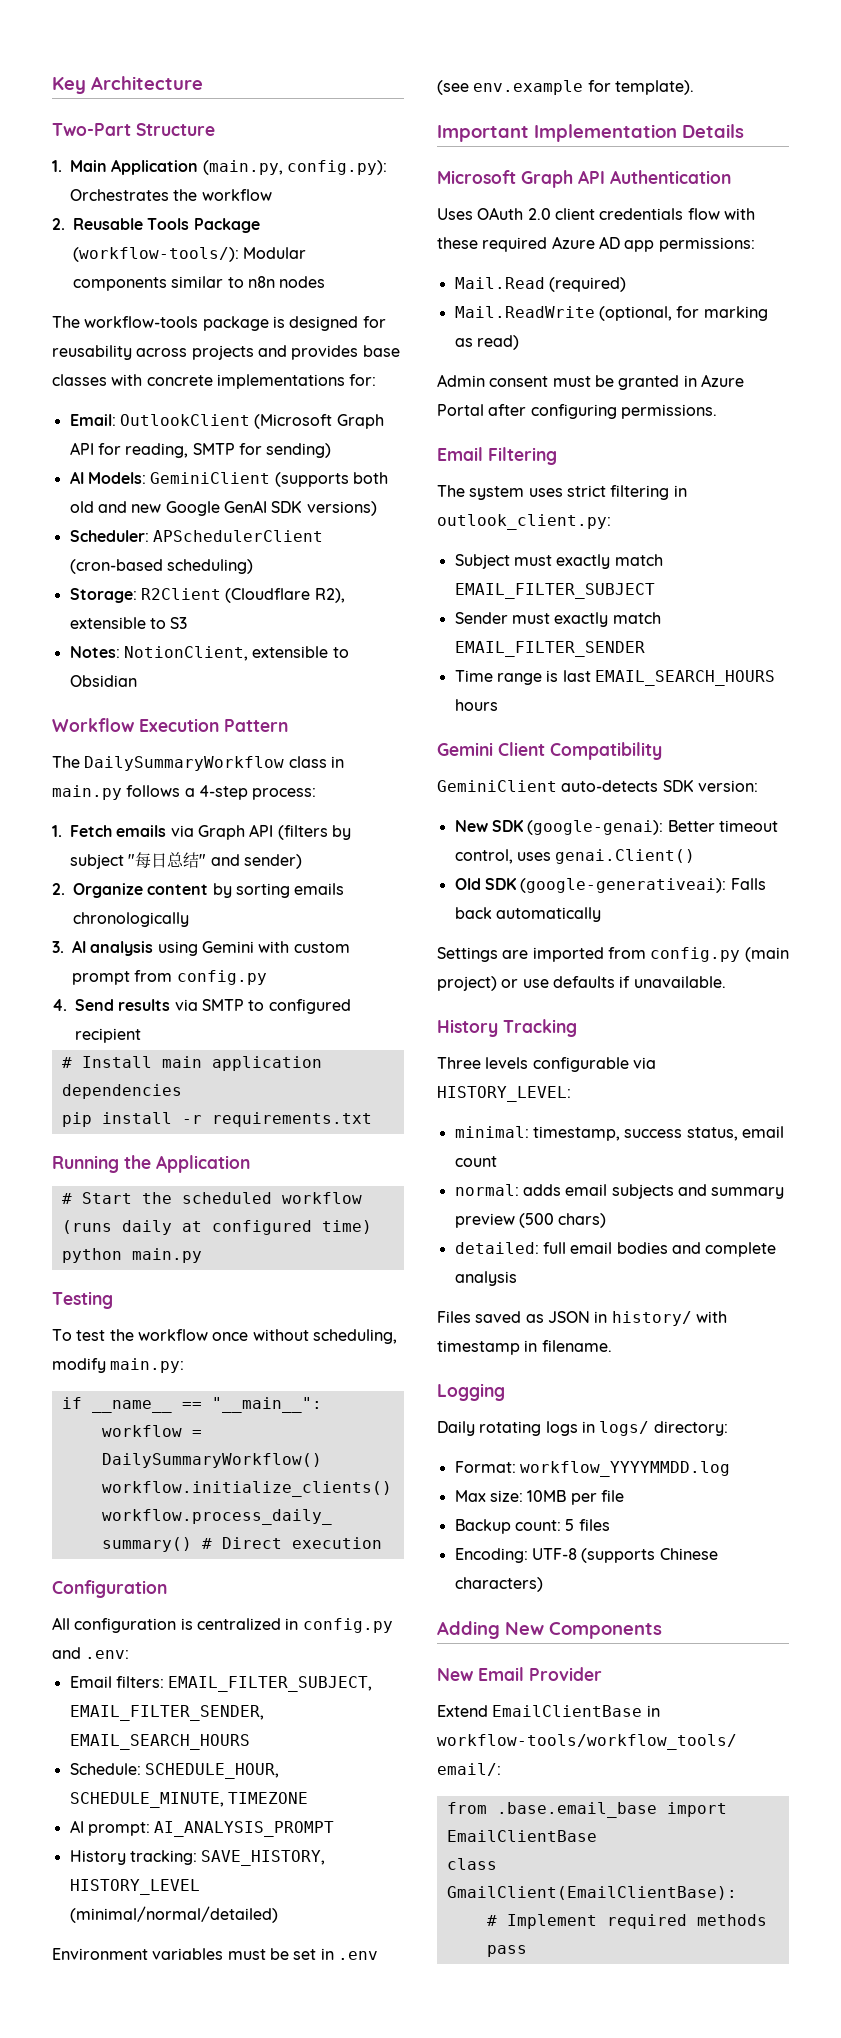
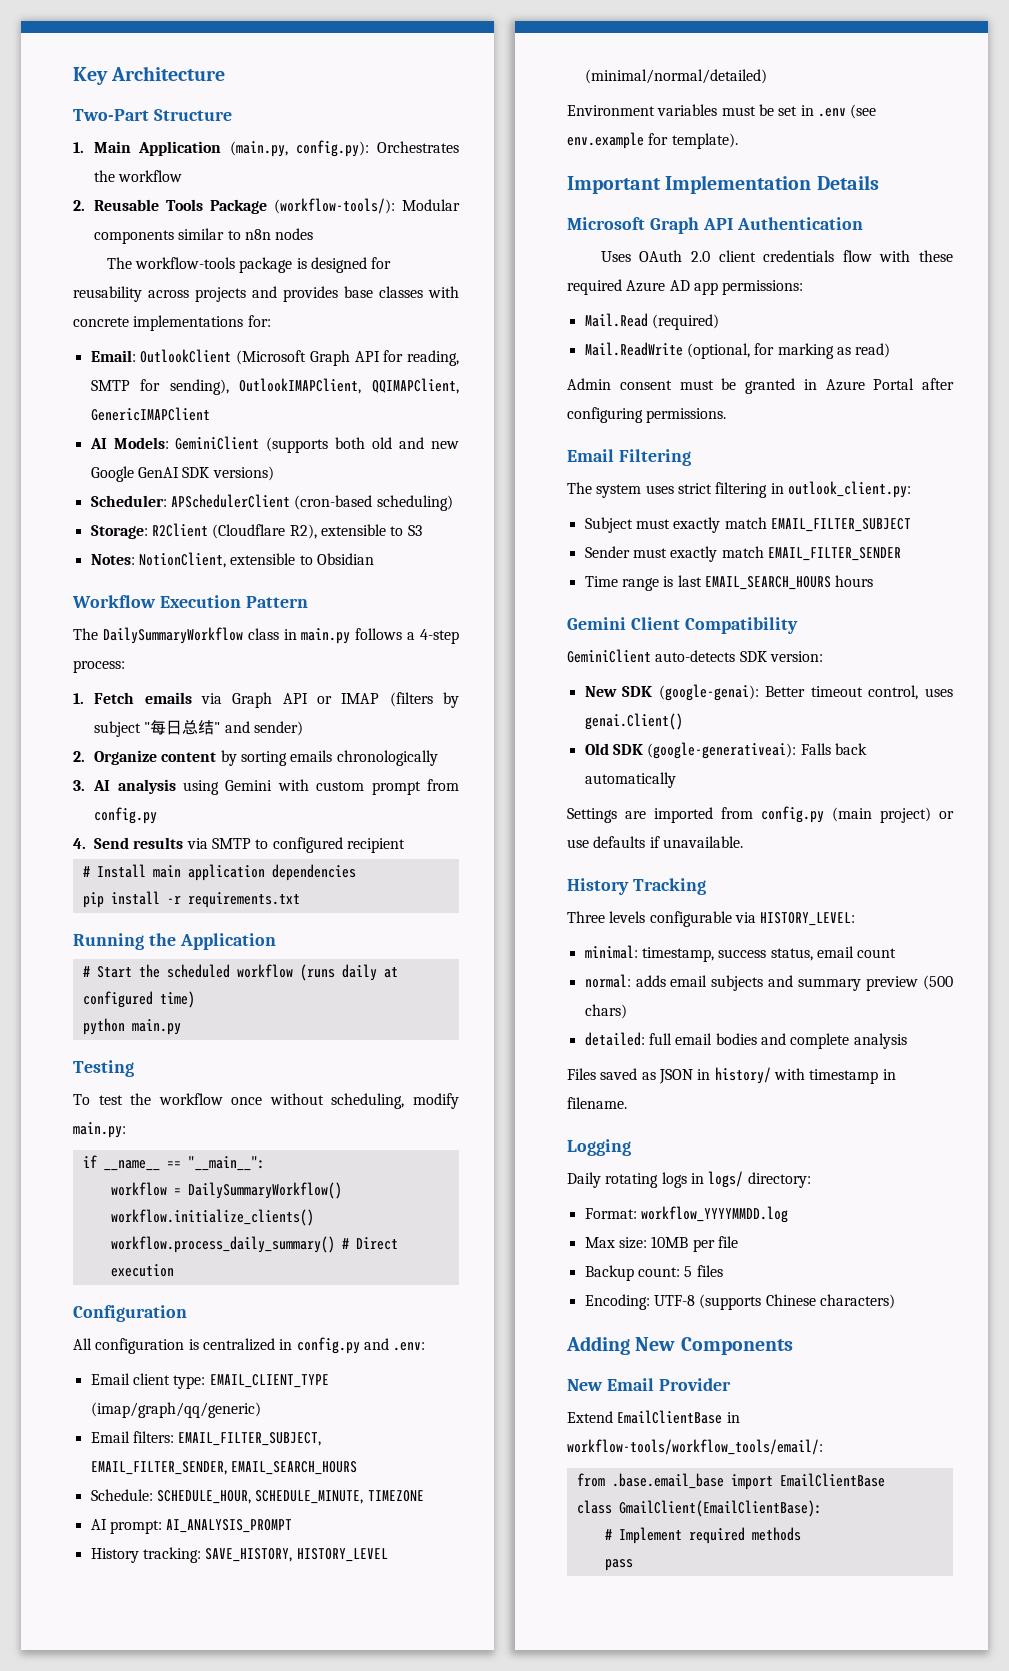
[266,443,332,458] sending) -> [169,378,459,395] [90,407,210,421] sending), OutlookIMAPClient, QQIMAPClient, GenericIMAPClient
(274, 830) none -> [316,693,380,704] or IMAP
(130, 1654) none -> [90,1373,329,1389] [90,1402,261,1418] // Email client type: EMAIL_CLIENT_TYPE (imap/graph/qq/generic)

